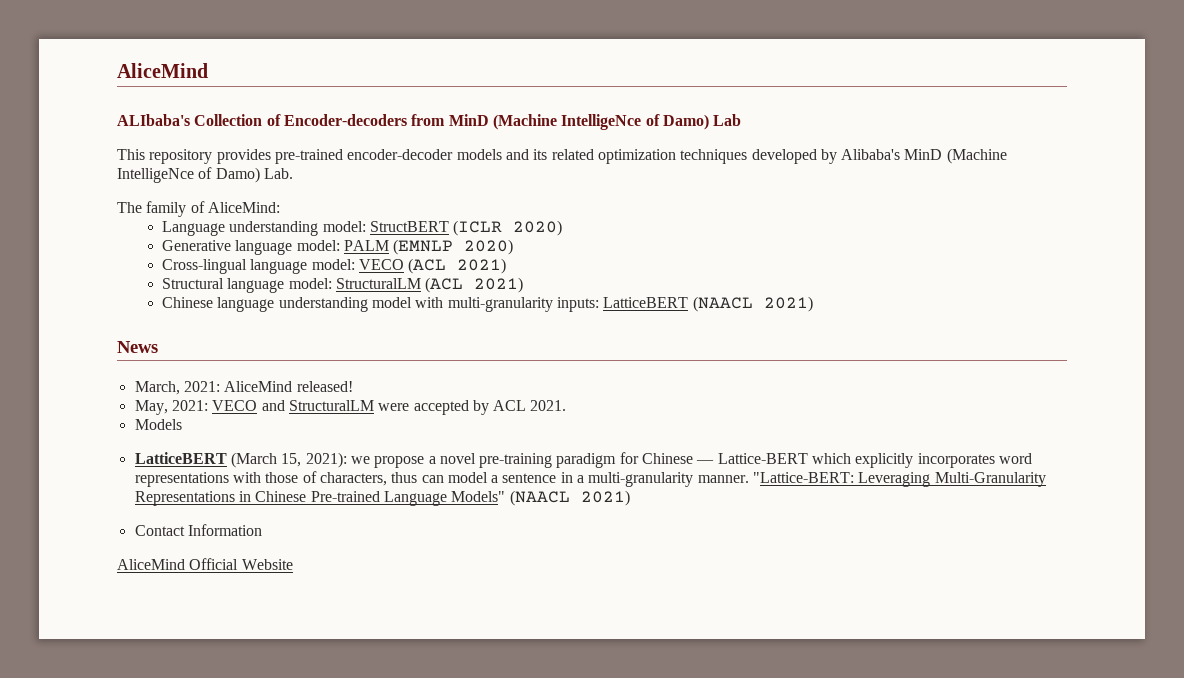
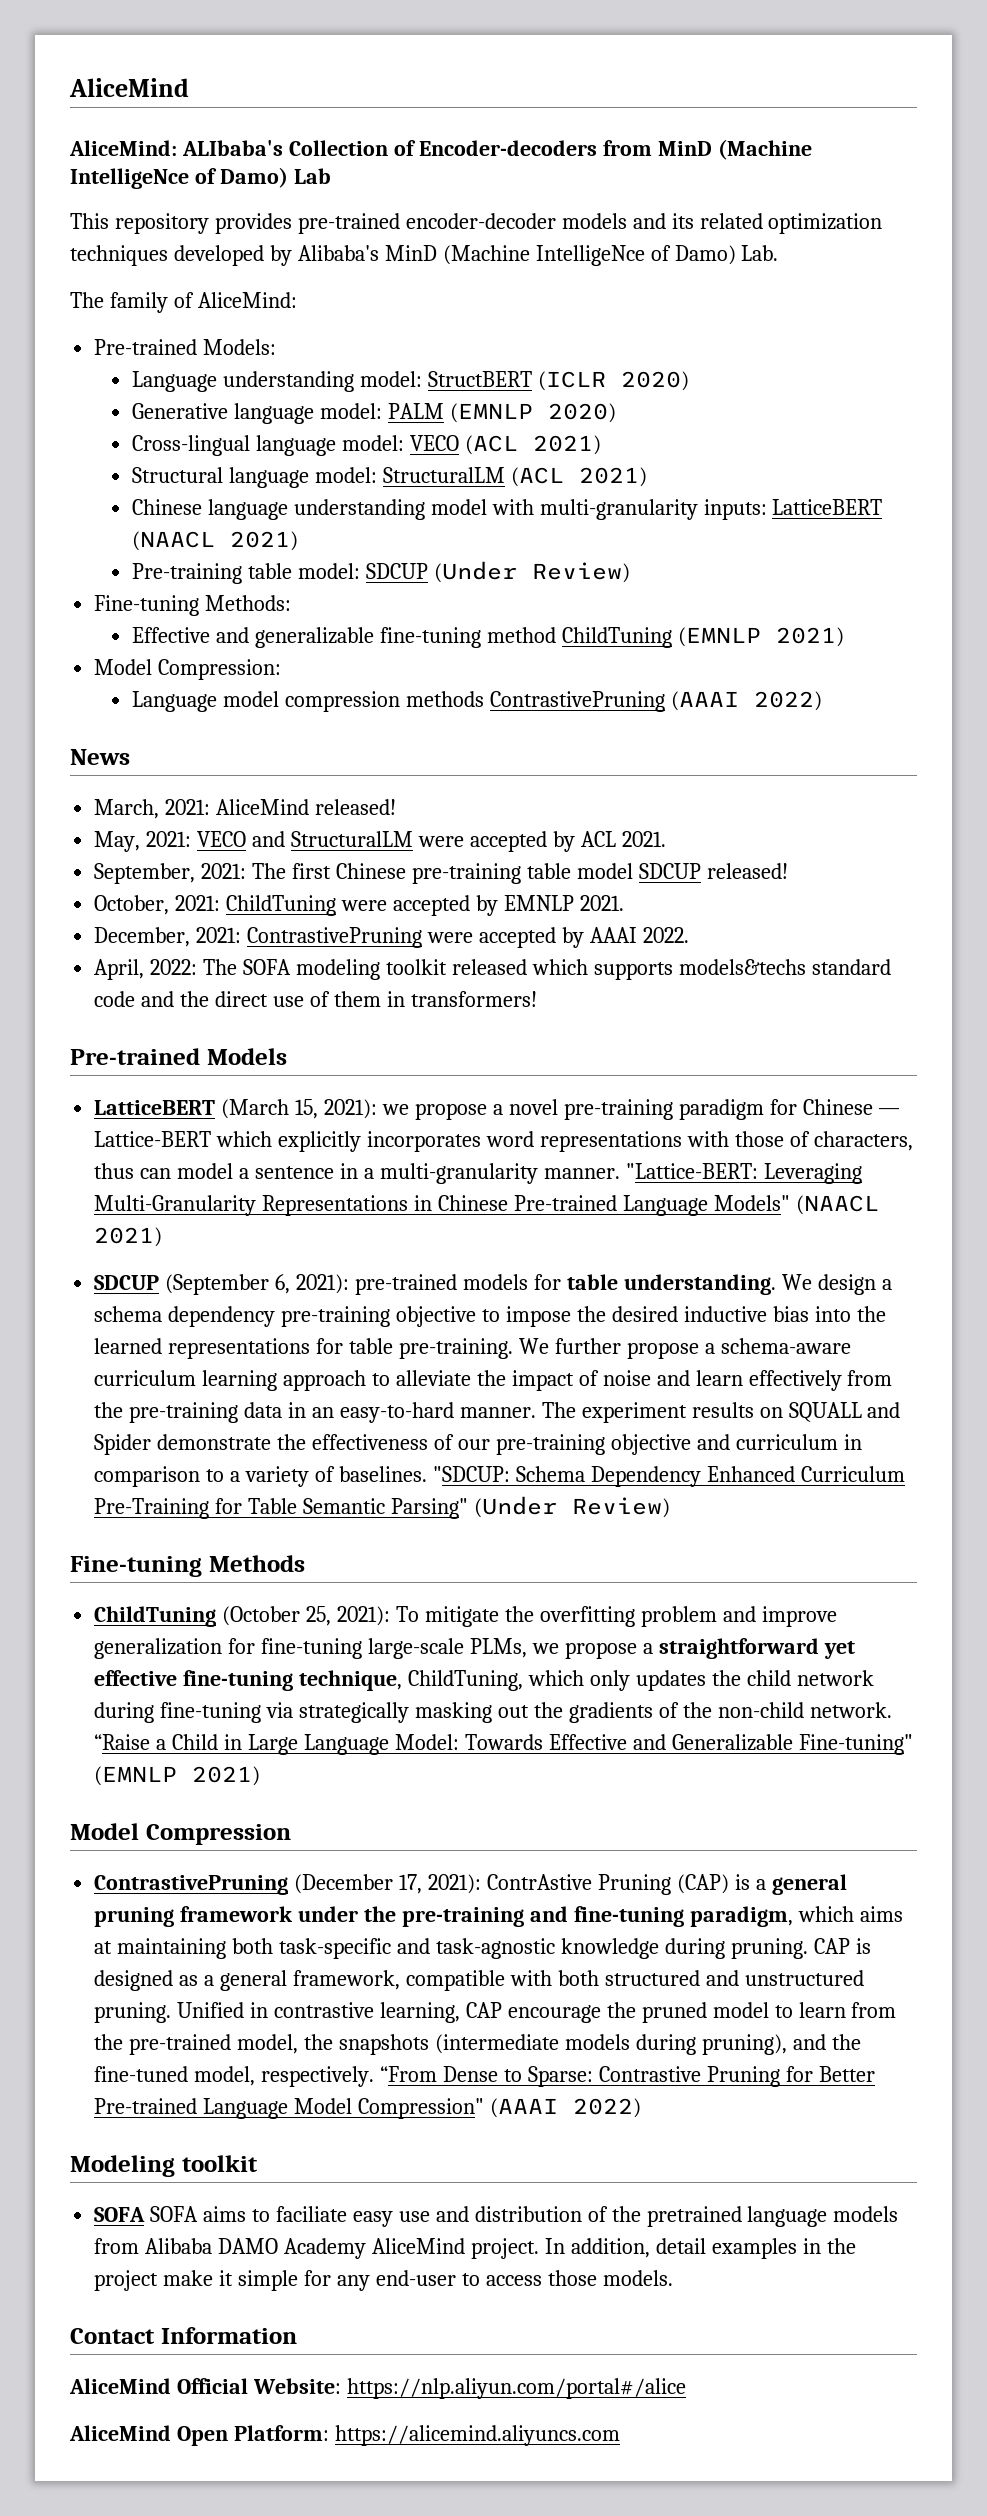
(208, 70) none -> [69,140,177,156] AliceMind:
(280, 207) none -> [94,339,277,355] // Pre-trained Models:
(813, 304) none -> [131,561,630,584] [94,595,292,616] [131,627,844,648] [94,659,282,680] [131,691,822,712] // Pre-training table model: SDCUP (Under Review) // Fine-tuning Methods: // Effective and generalizable fine-tuning method ChildTuning (EMNLP 2021) // Model Compression: // Language model compression methods ContrastivePruning (AAAI 2022)
(567, 405) none -> [94,863,788,884] [94,895,624,916] [94,927,689,948] [94,959,891,980] [94,991,537,1007] [70,1048,200,1065] September, 2021: The first Chinese pre-training table model SDCUP released! // October, 2021: ChildTuning were accepted by EMNLP 2021. // December, 2021: ContrastivePruning were accepted by AAAI 2022. // April, 2022: The SOFA modeling toolkit released which supports models&techs standard code and the direct use of them in transformers! // Pre-trained
[134,524,262,536] [117,558,293,570] Contact Information // AliceMind Official Website -> [94,1274,892,1295] [94,1306,886,1327] [94,1338,851,1359] [94,1370,893,1391] [94,1402,901,1423] [94,1434,862,1455] [94,1466,905,1487] [94,1496,670,1519] [70,1555,305,1577] [94,1606,837,1627] [94,1638,855,1659] [94,1670,874,1691] [94,1702,892,1723] [94,1734,913,1755] [94,1766,261,1786] [70,1823,291,1845] [94,1874,847,1895] [94,1906,903,1927] [94,1938,871,1959] [94,1970,864,1991] [94,2002,897,2023] [94,2034,861,2055] [94,2066,875,2087] [94,2098,641,2119] [70,2155,258,2177] [94,2206,899,2227] [94,2238,856,2259] [94,2270,673,2291] [70,2327,297,2344] [69,2378,686,2399] [69,2425,620,2446] SDCUP (September 6, 2021): pre-trained models for table understanding. We design a schema dependency pre-training objective to impose the desired inductive bias into the learned representations for table pre-training. We further propose a schema-aware curriculum learning approach to alleviate the impact of noise and learn effectively from the pre-training data in an easy-to-hard manner. The experiment results on SQUALL and Spider demonstrate the effectiveness of our pre-training objective and curriculum in comparison to a variety of baselines. "SDCUP: Schema Dependency Enhanced Curriculum Pre-Training for Table Semantic Parsing" (Under Review) // Fine-tuning Methods // ChildTuning (October 25, 2021): To mitigate the overfitting problem and improve generalization for fine-tuning large-scale PLMs, we propose a straightforward yet effective fine-tuning technique, ChildTuning, which only updates the child network during fine-tuning via strategically masking out the gradients of the non-child network. “Raise a Child in Large Language Model: Towards Effective and Generalizable Fine-tuning" (EMNLP 2021) // Model Compression // ContrastivePruning (December 17, 2021): ContrAstive Pruning (CAP) is a general pruning framework under the pre-training and fine-tuning paradigm, which aims at maintaining both task-specific and task-agnostic knowledge during pruning. CAP is designed as a general framework, compatible with both structured and unstructured pruning. Unified in contrastive learning, CAP encourage the pruned model to learn from the pre-trained model, the snapshots (intermediate models during pruning), and the fine-tuned model, respectively. “From Dense to Sparse: Contrastive Pruning for Better Pre-trained Language Model Compression" (AAAI 2022) // Modeling toolkit // SOFA SOFA aims to faciliate easy use and distribution of the pretrained language models from Alibaba DAMO Academy AliceMind project. In addition, detail examples in the project make it simple for any end-user to access those models. // Contact Information // AliceMind Official Website: https://nlp.aliyun.com/portal#/alice // AliceMind Open Platform: https://alicemind.aliyuncs.com

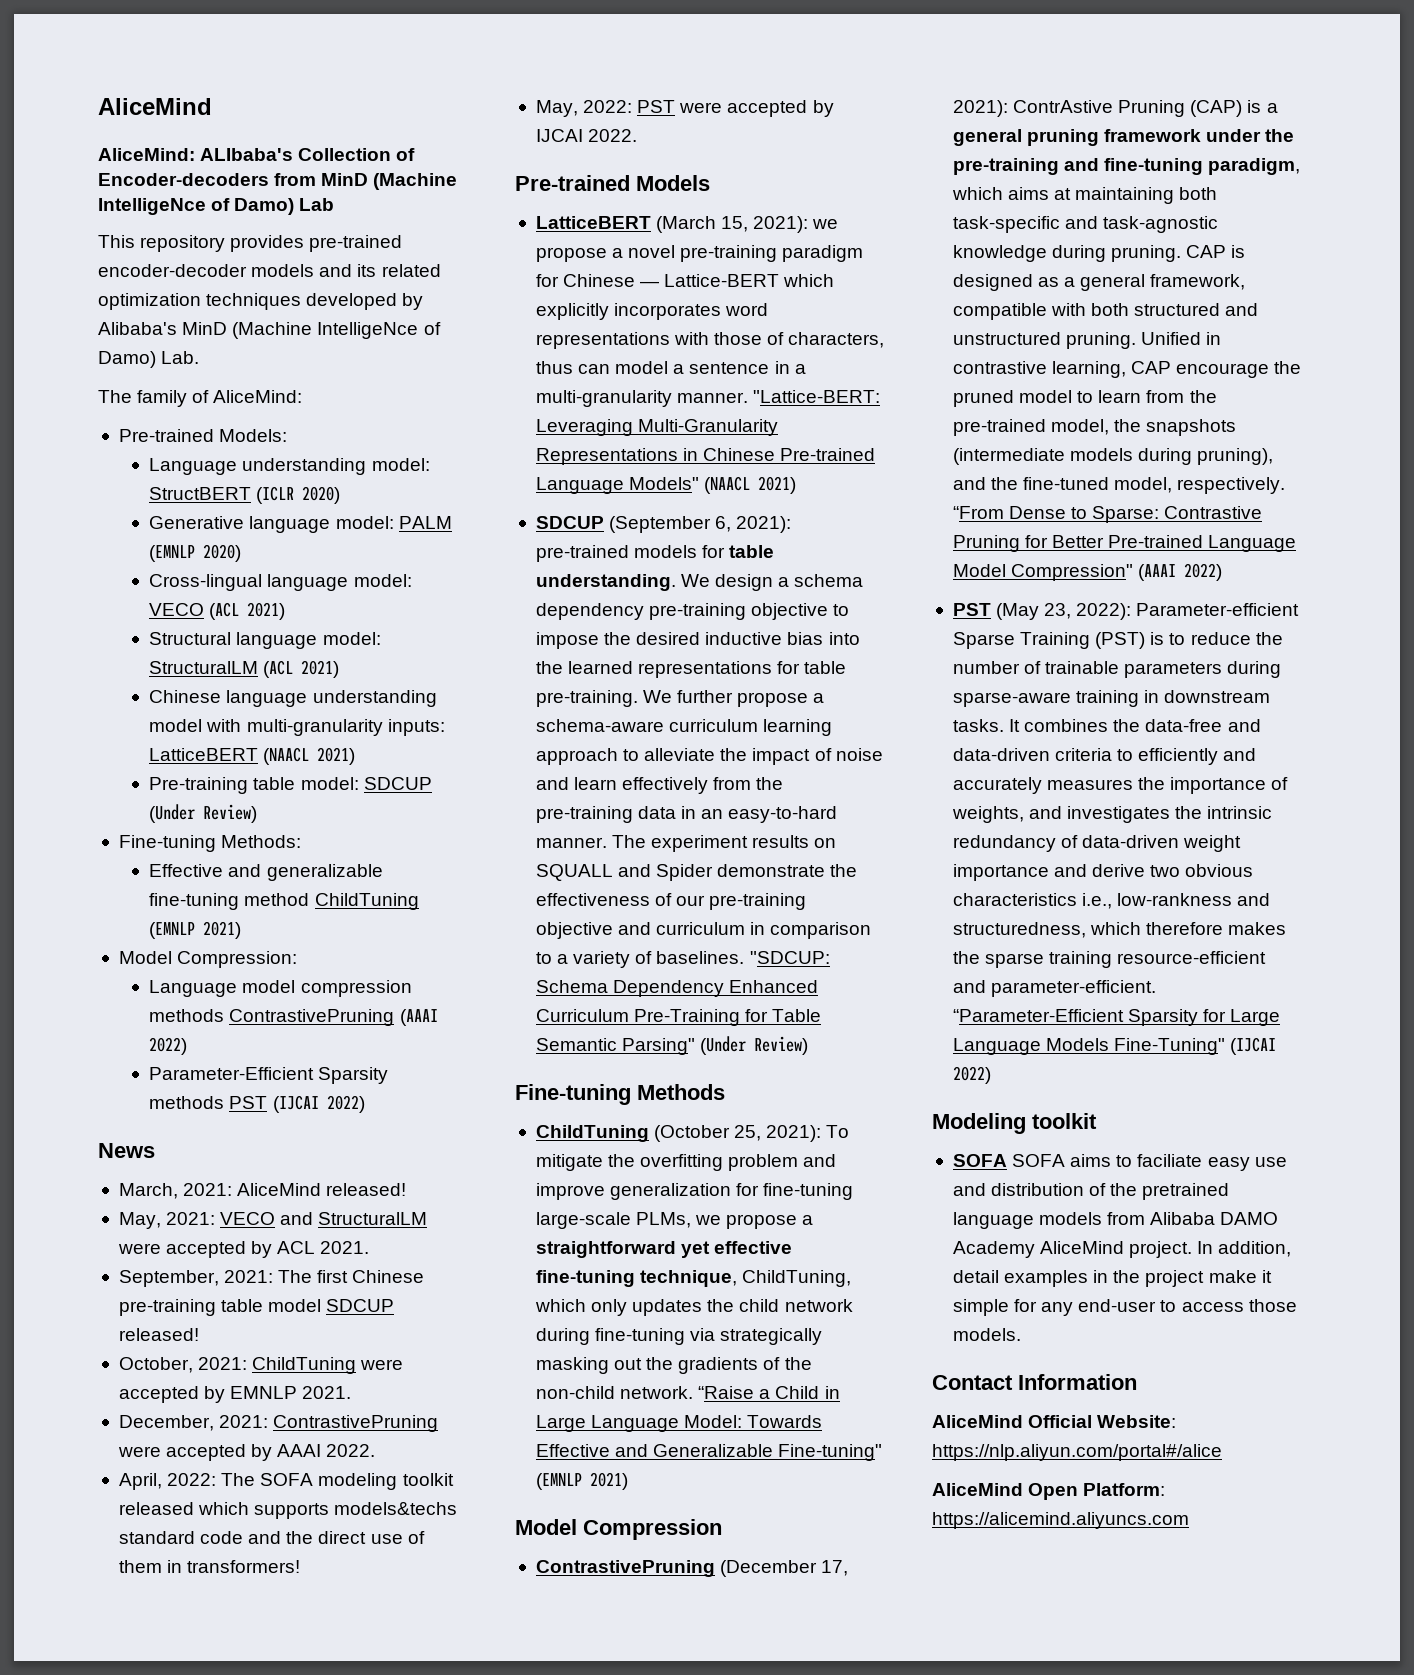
(822, 701) none -> [149,1067,389,1084] [149,1095,365,1113] // Parameter-Efficient Sparsity methods PST (IJCAI 2022)
(537, 999) none -> [535,100,834,117] [535,129,638,142] // May, 2022: PST were accepted by IJCAI 2022.
(641, 2108) none -> [952,603,1300,620] [952,632,1283,649] [952,661,1282,678] [952,690,1271,707] [952,719,1261,732] [952,748,1257,765] [952,777,1289,794] [951,806,1273,823] [952,835,1242,852] [952,864,1254,881] [952,893,1271,909] [952,922,1287,938] [952,951,1267,968] [952,980,1157,997] [952,1009,1281,1026] [952,1037,1277,1055] [952,1066,991,1084] // PST (May 23, 2022): Parameter-efficient Sparse Training (PST) is to reduce the number of trainable parameters during sparse-aware training in downstream tasks. It combines the data-free and data-driven criteria to efficiently and accurately measures the importance of weights, and investigates the intrinsic redundancy of data-driven weight importance and derive two obvious characteristics i.e., low-rankness and structuredness, which therefore makes the sparse training resource-efficient and parameter-efficient. “Parameter-Efficient Sparsity for Large Language Models Fine-Tuning" (IJCAI 2022)

